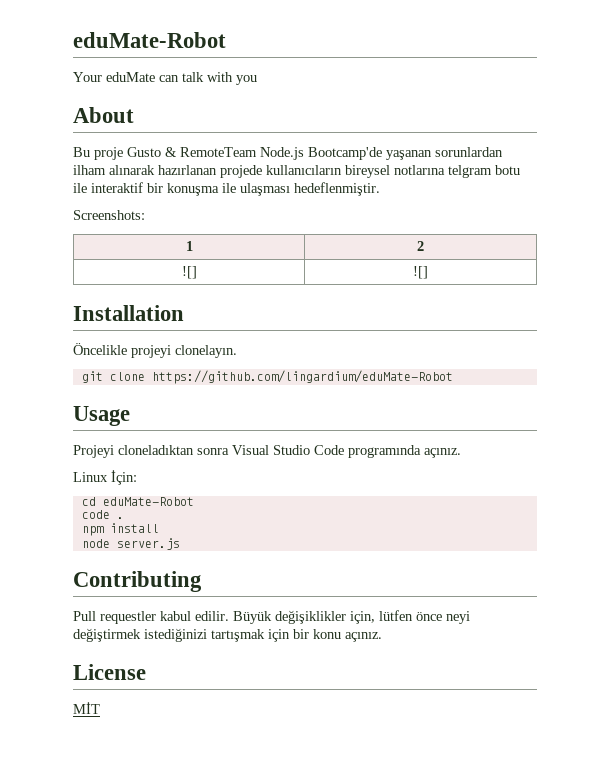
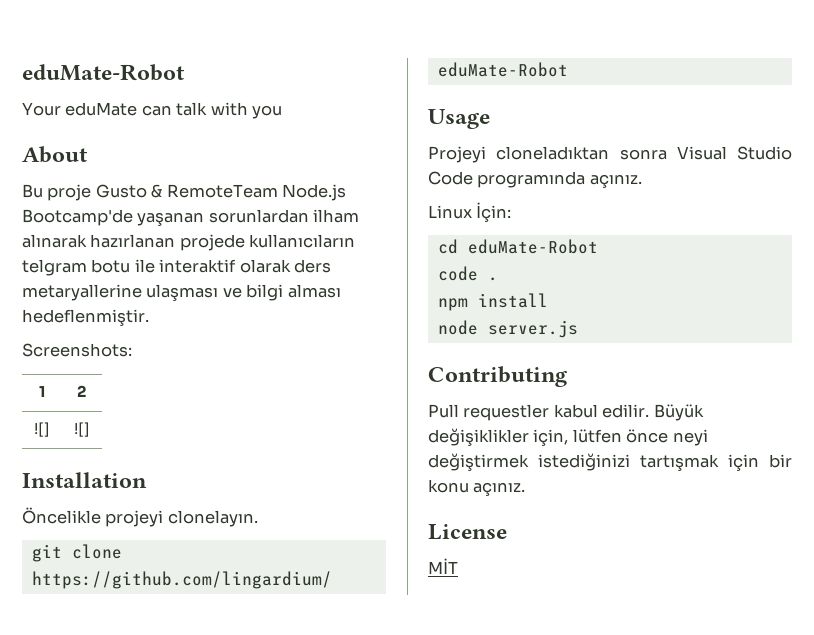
[345,165,445,178] bireysel notlarına -> (356, 241) none
[147,183,290,196] bir konuşma ile ulaşması -> [239,259,332,273] [22,284,341,301] olarak ders metaryallerine ulaşması ve bilgi alması

